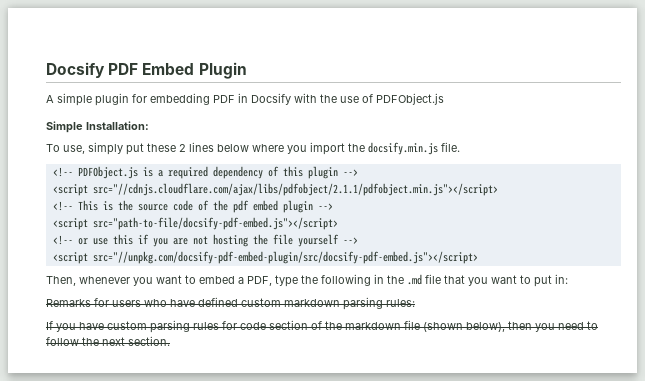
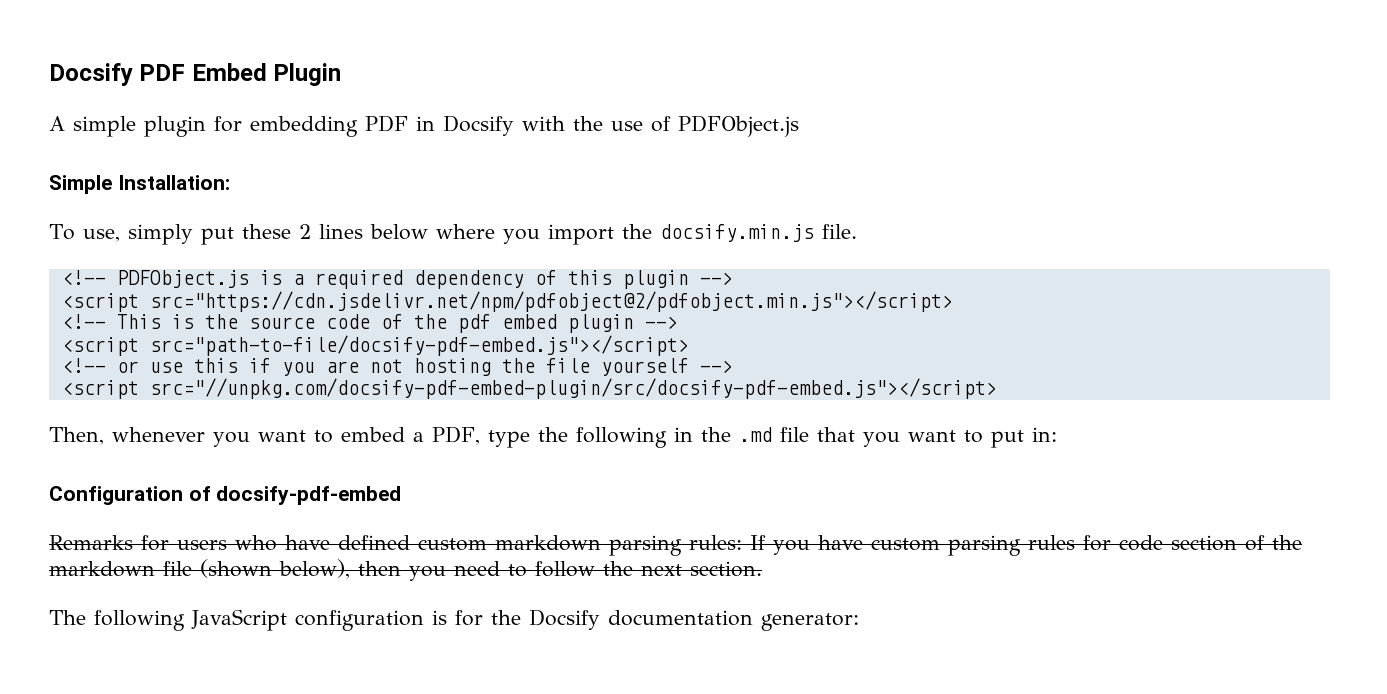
[92,183,498,196] src="//cdnjs.cloudflare.com/ajax/libs/pdfobject/2.1.1/pdfobject.min.js"></script> -> [149,291,953,312] src="https://cdn.jsdelivr.net/npm/pdfobject@2/pdfobject.min.js"></script>
(568, 279) none -> [49,486,402,505] // Configuration of docsify-pdf-embed
(415, 303) // -> (742, 542) none
(170, 341) none -> [49,609,859,631] // The following JavaScript configuration is for the Docsify documentation generator:

